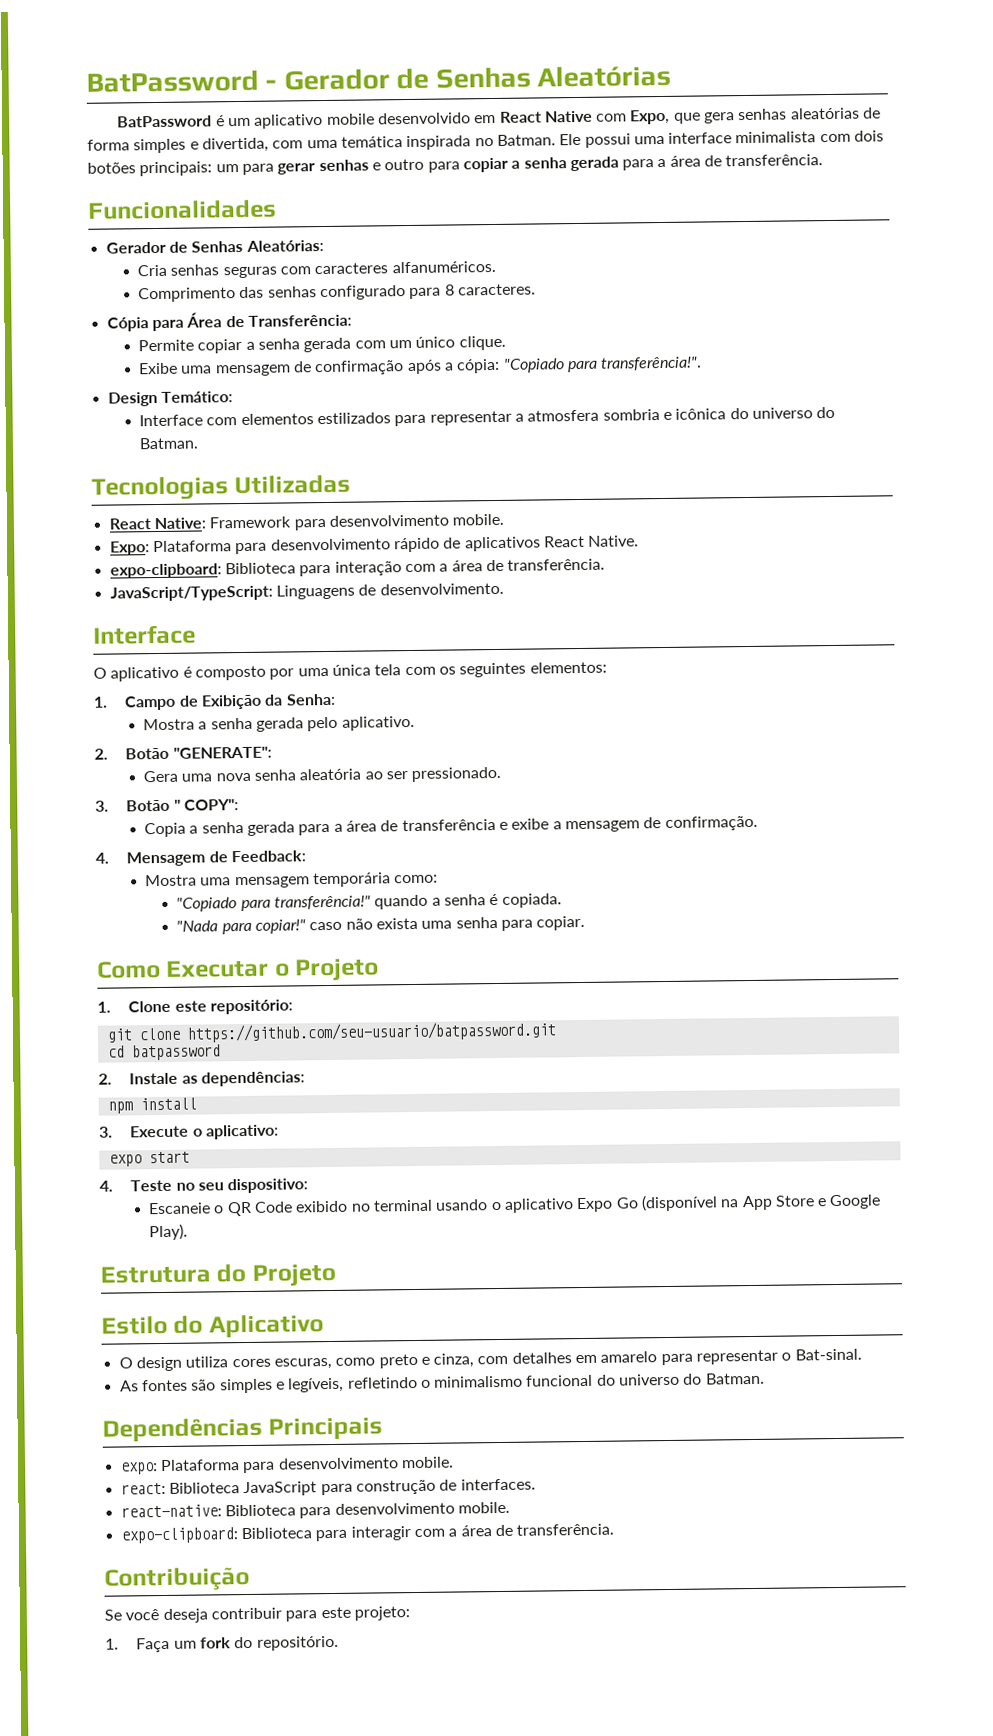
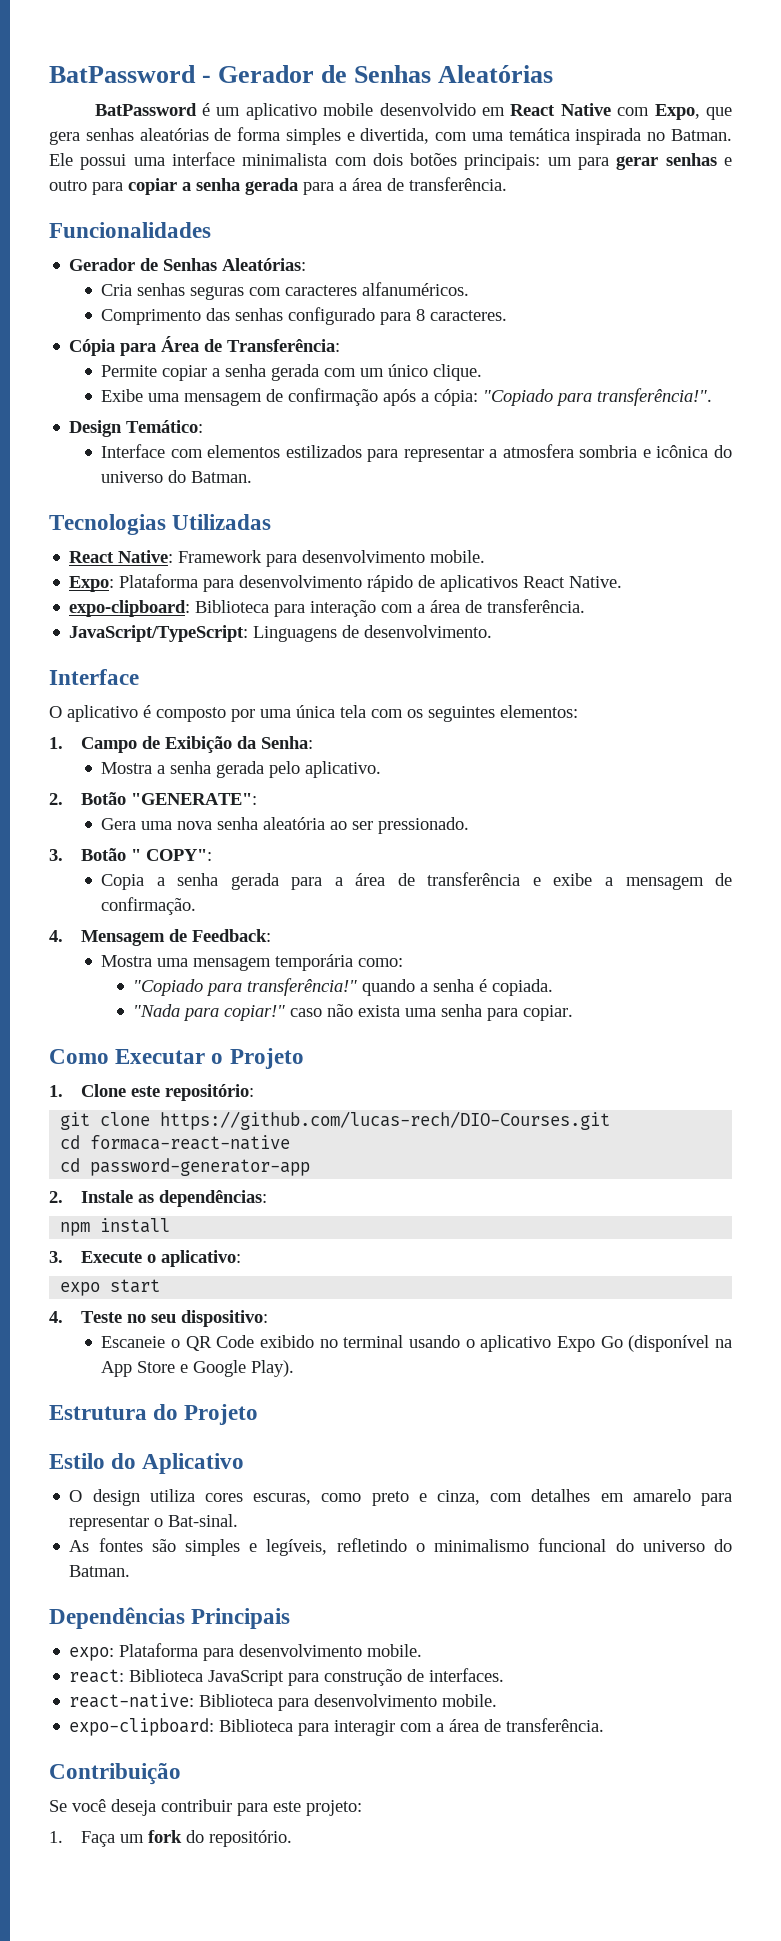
[186,1021,557,1043] [107,1044,221,1061] https://github.com/seu-usuario/batpassword.git // cd batpassword -> [160,1111,611,1130] [60,1135,291,1150] [60,1158,311,1176] https://github.com/lucas-rech/DIO-Courses.git // cd formaca-react-native // cd password-generator-app

